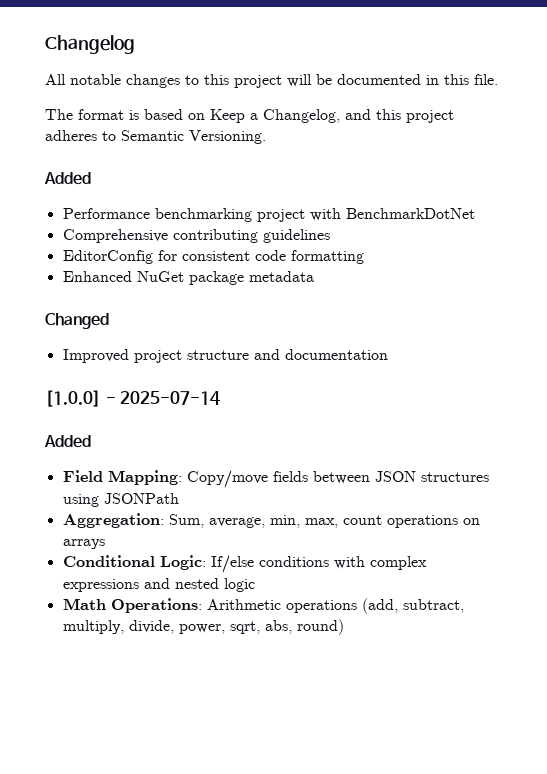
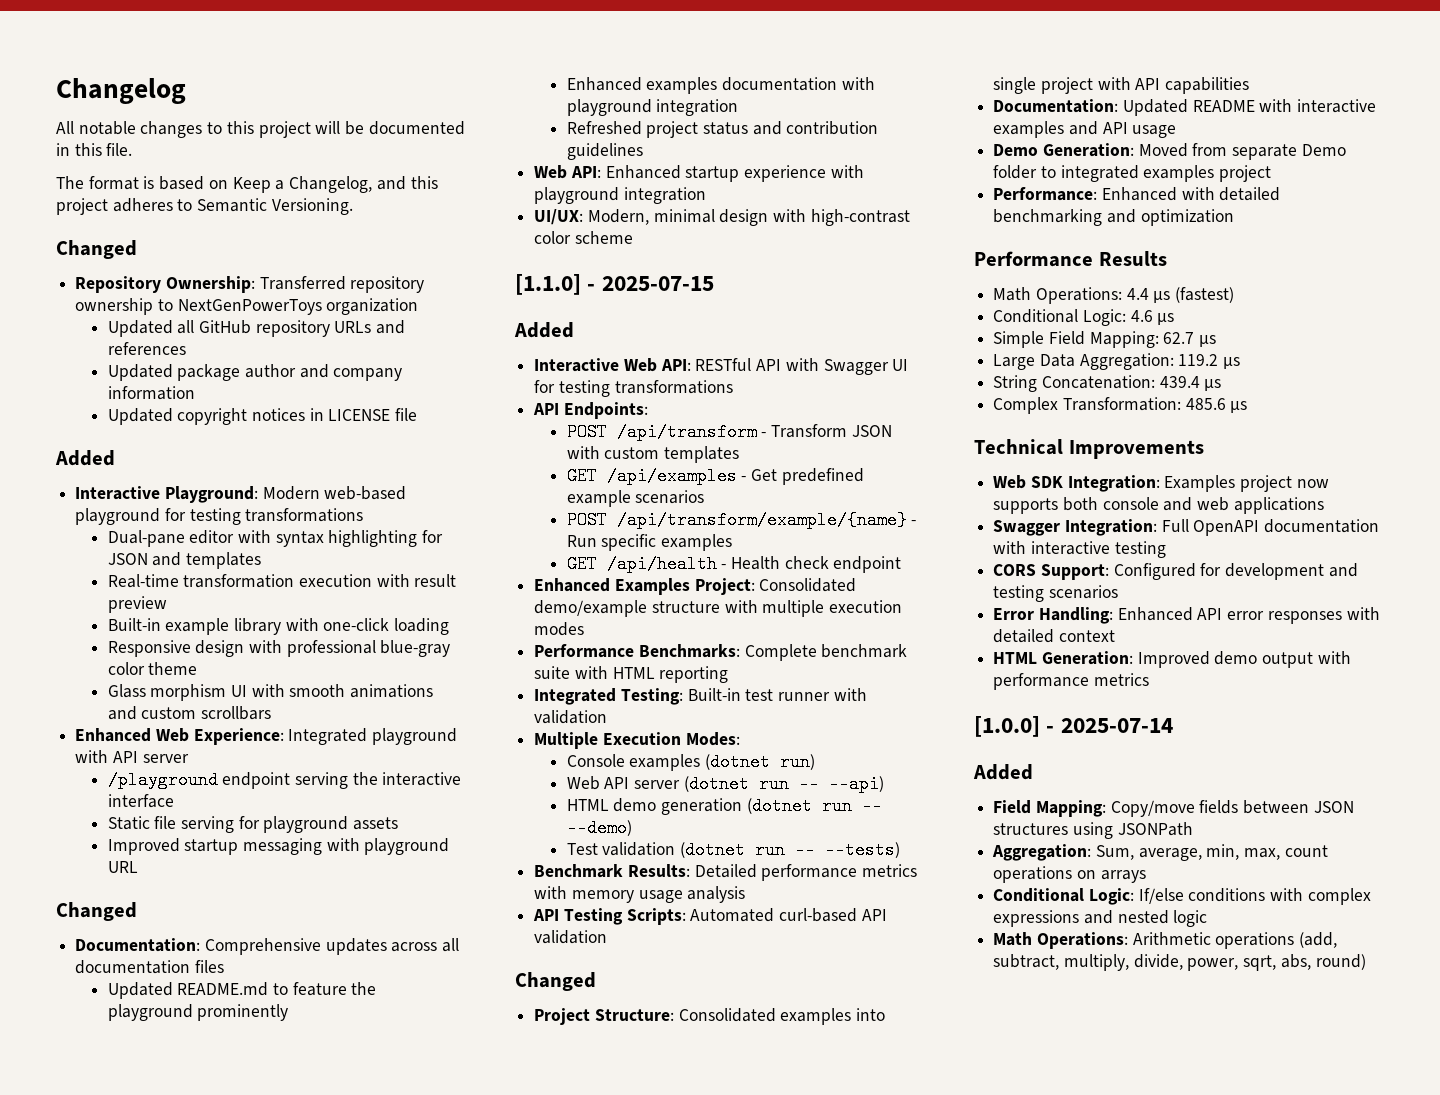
[44,172,91,185] [62,208,475,222] [62,229,330,243] [62,250,364,264] [62,271,314,285] [45,313,109,329] [62,349,388,363] Added // Performance benchmarking project with BenchmarkDotNet // Comprehensive contributing guidelines // EditorConfig for consistent code formatting // Enhanced NuGet package metadata // Changed // Improved project structure and documentation -> [56,240,137,259] [75,276,425,293] [75,298,419,315] [107,320,406,337] [107,342,186,355] [107,364,403,381] [107,386,195,400] [107,408,418,425] [55,450,115,466] [75,486,407,503] [75,508,364,525] [107,530,444,547] [107,552,261,569] [107,574,457,588] [107,596,167,613] [107,618,450,635] [107,640,451,657] [107,662,198,675] [107,684,434,701] [107,706,271,720] [75,728,458,745] [75,750,189,763] [107,771,462,789] [107,794,174,808] [107,816,399,833] [107,838,450,855] [107,861,138,873] [56,902,137,921] [75,938,460,955] [75,960,224,974] [107,982,377,999] [107,1004,289,1021] [566,77,875,94] [566,99,739,116] [566,121,879,138] [566,143,643,160] [534,165,864,182] [534,187,706,204] [534,209,910,226] [534,231,633,244] [515,274,714,295] [514,322,574,338] [534,358,909,375] [534,380,733,397] [533,402,648,419] [566,423,892,441] [566,446,739,463] [566,467,864,485] [566,490,705,507] [566,511,917,529] [566,534,732,551] [566,555,902,573] [534,578,857,595] [534,600,903,617] [534,622,585,636] [534,644,908,661] [534,666,729,683] [534,688,867,705] [534,710,608,724] [534,732,740,749] [566,753,815,771] [566,775,884,793] [566,797,882,815] [566,819,632,837] [566,841,900,859] [534,864,918,881] [534,886,746,903] [533,908,887,925] [534,930,608,944] [515,972,596,991] [534,1008,886,1025] [993,77,1250,94] [993,99,1377,116] [993,121,1177,138] [993,143,1346,160] [993,165,1272,182] [993,187,1281,201] [993,209,1234,226] [974,251,1167,267] [993,287,1235,304] [993,309,1175,326] [993,331,1217,348] [993,353,1241,370] [993,375,1222,392] [993,397,1248,414] [974,439,1204,459] [993,475,1329,492] [993,497,1324,514] [993,519,1380,536] [993,541,1166,558] [993,563,1358,580] [993,585,1118,602] [993,607,1380,624] [993,629,1115,643] [993,651,1351,668] [993,673,1149,690] Changed // Repository Ownership: Transferred repository ownership to NextGenPowerToys organization // Updated all GitHub repository URLs and references // Updated package author and company information // Updated copyright notices in LICENSE file // Added // Interactive Playground: Modern web-based playground for testing transformations // Dual-pane editor with syntax highlighting for JSON and templates // Real-time transformation execution with result preview // Built-in example library with one-click loading // Responsive design with professional blue-gray color theme // Glass morphism UI with smooth animations and custom scrollbars // Enhanced Web Experience: Integrated playground with API server // /playground endpoint serving the interactive interface // Static file serving for playground assets // Improved startup messaging with playground URL // Changed // Documentation: Comprehensive updates across all documentation files // Updated README.md to feature the playground prominently // Enhanced examples documentation with playground integration // Refreshed project status and contribution guidelines // Web API: Enhanced startup experience with playground integration // UI/UX: Modern, minimal design with high-contrast color scheme // [1.1.0] - 2025-07-15 // Added // Interactive Web API: RESTful API with Swagger UI for testing transformations // API Endpoints: // POST /api/transform - Transform JSON with custom templates // GET /api/examples - Get predefined example scenarios // POST /api/transform/example/{name} - Run specific examples // GET /api/health - Health check endpoint // Enhanced Examples Project: Consolidated demo/example structure with multiple execution modes // Performance Benchmarks: Complete benchmark suite with HTML reporting // Integrated Testing: Built-in test runner with validation // Multiple Execution Modes: // Console examples (dotnet run) // Web API server (dotnet run -- --api) // HTML demo generation (dotnet run -- --demo) // Test validation (dotnet run -- --tests) // Benchmark Results: Detailed performance metrics with memory usage analysis // API Testing Scripts: Automated curl-based API validation // Changed // Project Structure: Consolidated examples into single project with API capabilities // Documentation: Updated README with interactive examples and API usage // Demo Generation: Moved from separate Demo folder to integrated examples project // Performance: Enhanced with detailed benchmarking and optimization // Performance Results // Math Operations: 4.4 μs (fastest) // Conditional Logic: 4.6 μs // Simple Field Mapping: 62.7 μs // Large Data Aggregation: 119.2 μs // String Concatenation: 439.4 μs // Complex Transformation: 485.6 μs // Technical Improvements // Web SDK Integration: Examples project now supports both console and web applications // Swagger Integration: Full OpenAPI documentation with interactive testing // CORS Support: Configured for development and testing scenarios // Error Handling: Enhanced API error responses with detailed context // HTML Generation: Improved demo output with performance metrics

